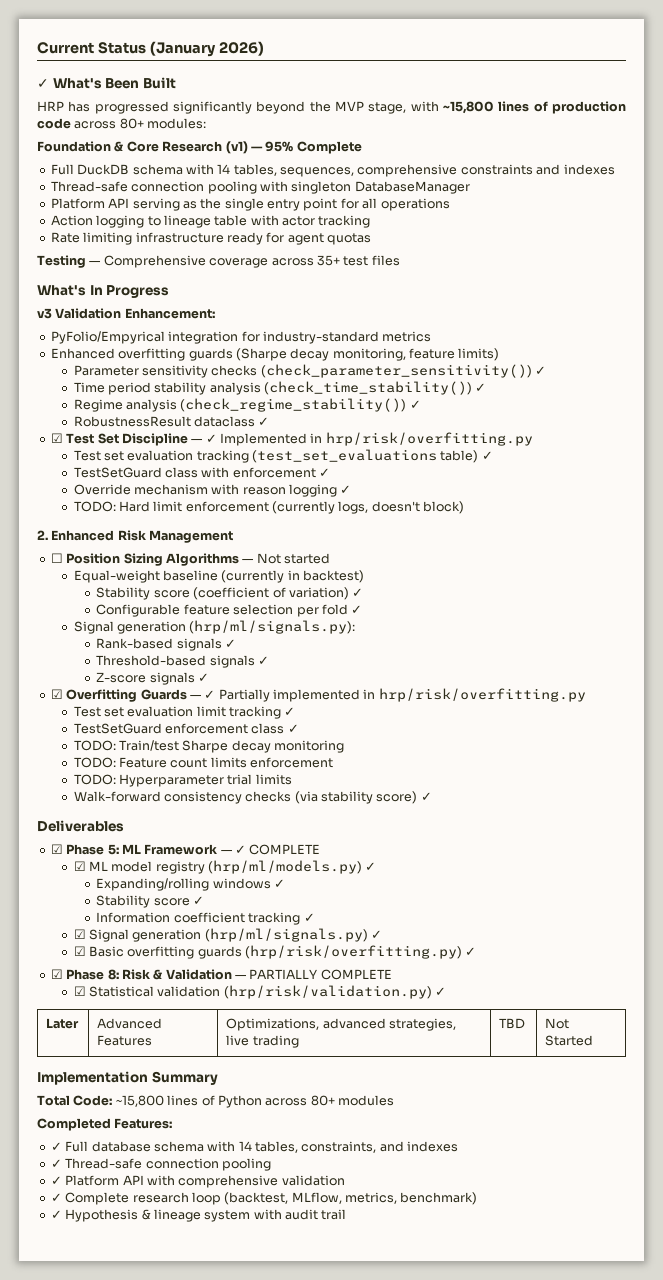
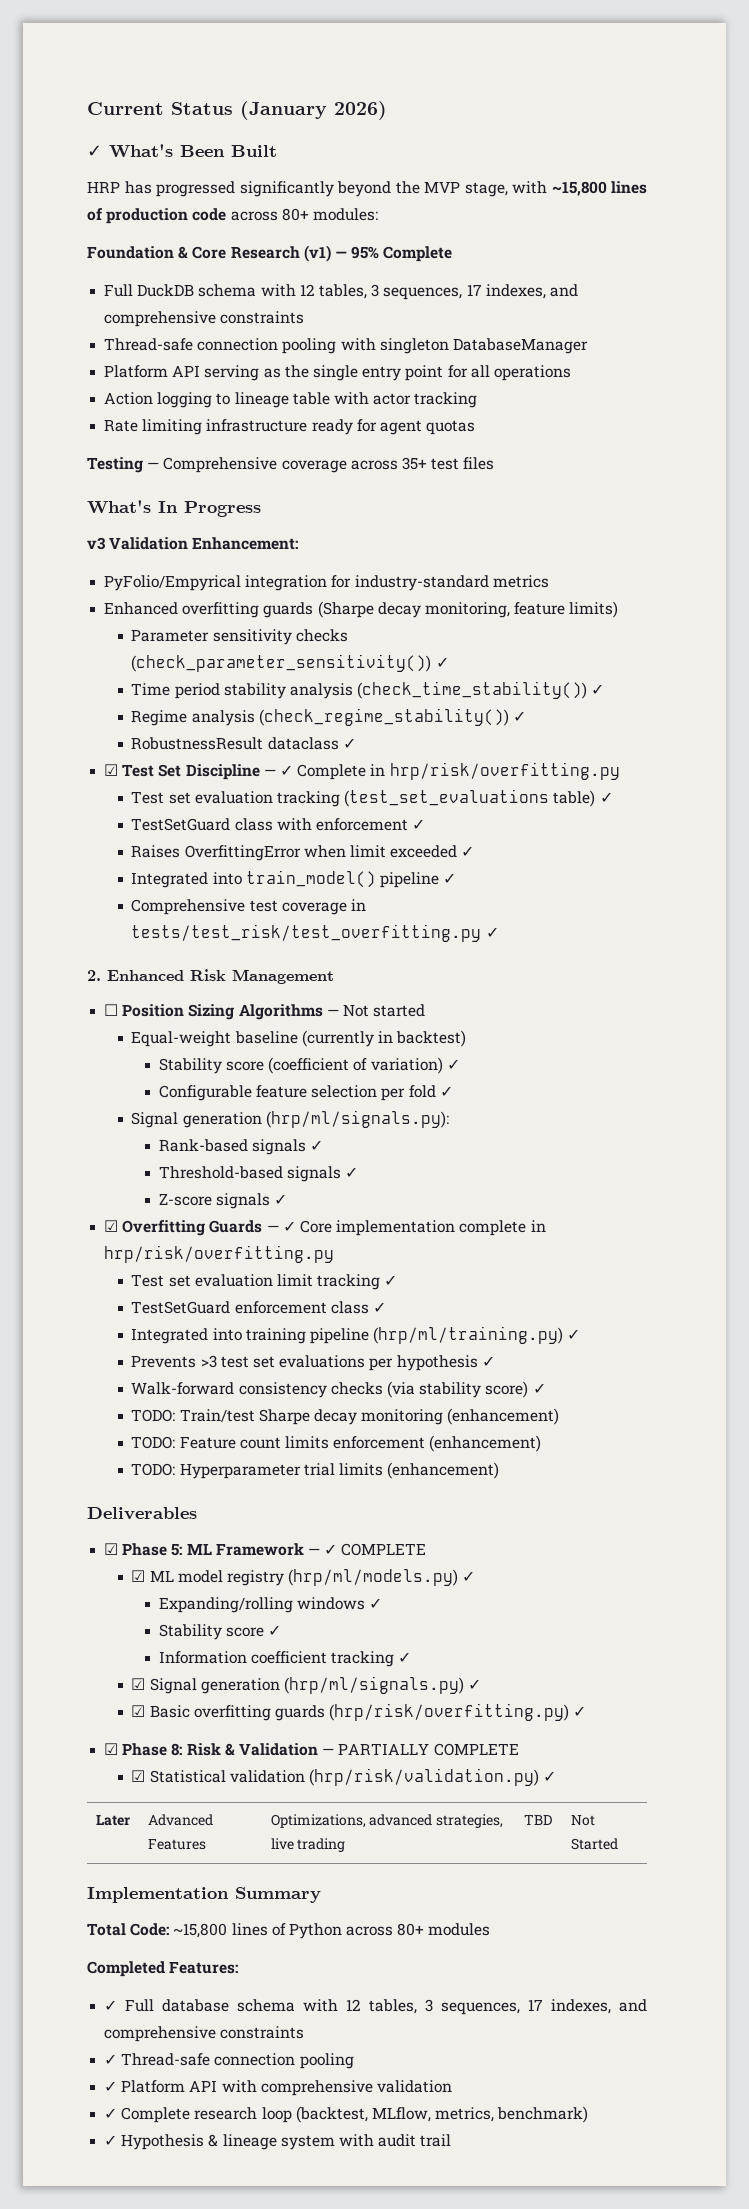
[217,164,615,177] 14 tables, sequences, comprehensive constraints and indexes -> [299,284,578,300] [104,311,305,327] 12 tables, 3 sequences, 17 indexes, and comprehensive constraints
[220,433,307,446] Implemented -> [297,764,367,780] Complete
[73,484,352,497] [73,501,465,514] Override mechanism with reason logging ✓ // TODO: Hard limit enforcement (currently logs, doesn't block) -> [131,845,475,861] [131,870,457,888] [131,899,367,915] [131,924,499,942] Raises OverfittingError when limit exceeded ✓ // Integrated into train_model() pipeline ✓ // Comprehensive test coverage in tests/test_risk/test_overfitting.py ✓
[218,689,360,702] Partially implemented -> [299,1220,527,1236] Core implementation complete
[73,740,345,753] [73,757,334,768] [73,774,292,787] TODO: Train/test Sharpe decay monitoring // TODO: Feature count limits enforcement // TODO: Hyperparameter trial limits -> [131,1326,581,1344] [131,1355,495,1371] Integrated into training pipeline (hrp/ml/training.py) ✓ // Prevents >3 test set evaluations per hypothesis ✓
(432, 796) none -> [131,1408,560,1425] [131,1435,542,1452] [131,1462,500,1479] // TODO: Train/test Sharpe decay monitoring (enhancement) // TODO: Feature count limits enforcement (enhancement) // TODO: Hyperparameter trial limits (enhancement)
[238,1141,459,1153] 14 tables, constraints, and indexes -> [346,1999,647,2015] [104,2026,305,2042] 12 tables, 3 sequences, 17 indexes, and comprehensive constraints

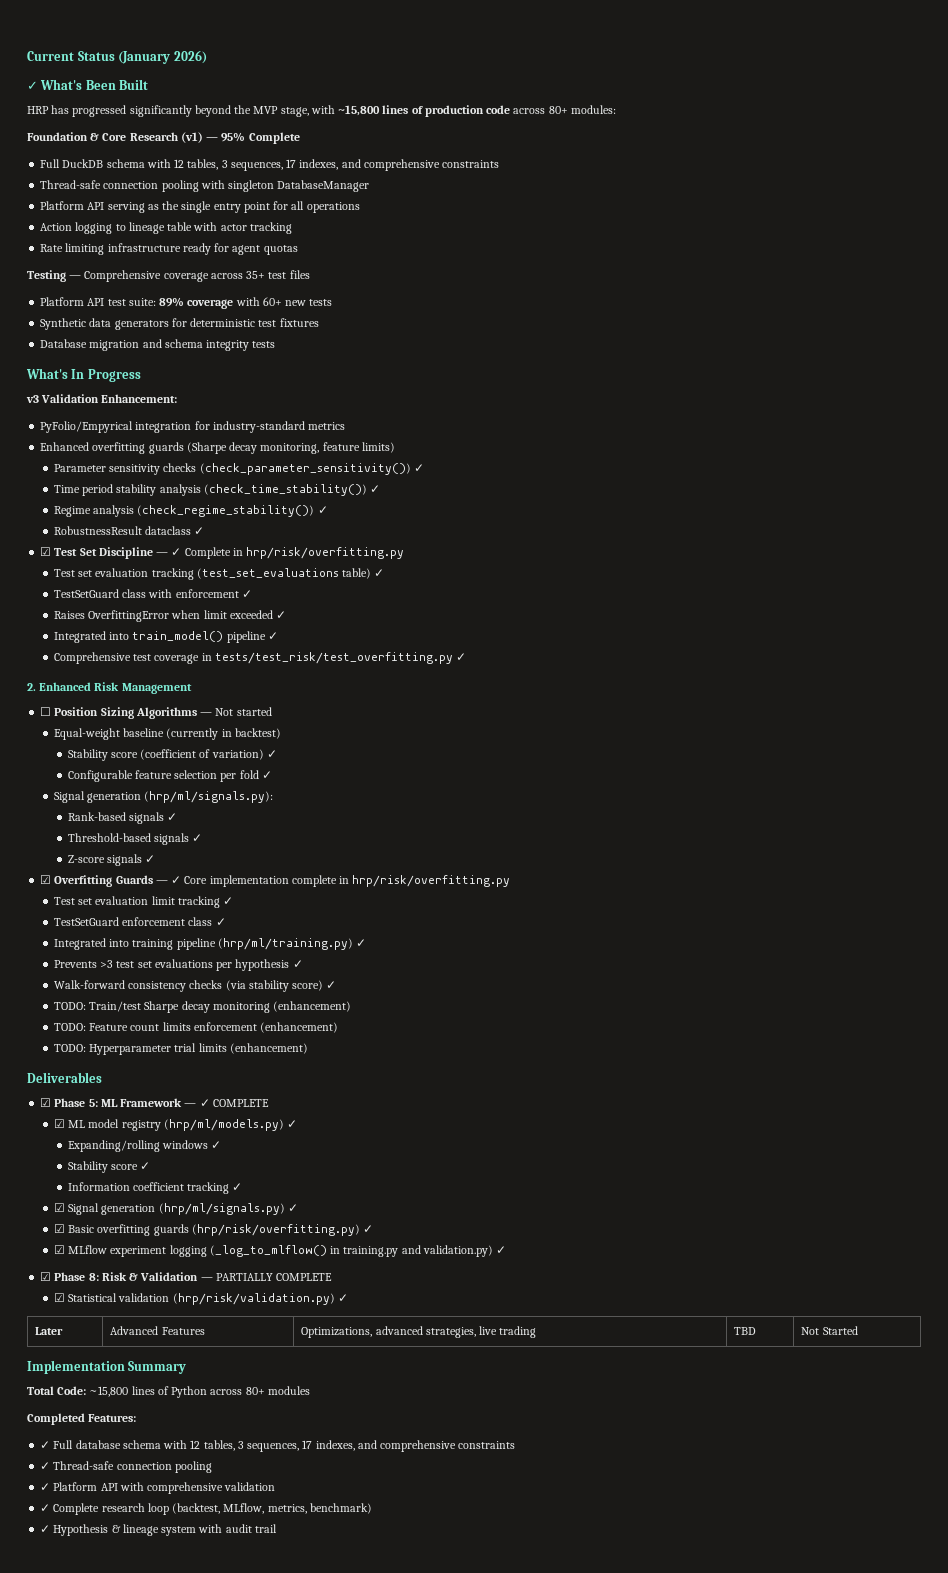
(495, 463) none -> [40,297,333,309] [40,318,319,330] [40,339,276,351] // Platform API test suite: 89% coverage with 60+ new tests // Synthetic data generators for deterministic test fixtures // Database migration and schema integrity tests
(587, 1711) none -> [53,1245,507,1257] // ☑ MLflow experiment logging (_log_to_mlflow() in training.py and validation.py) ✓

